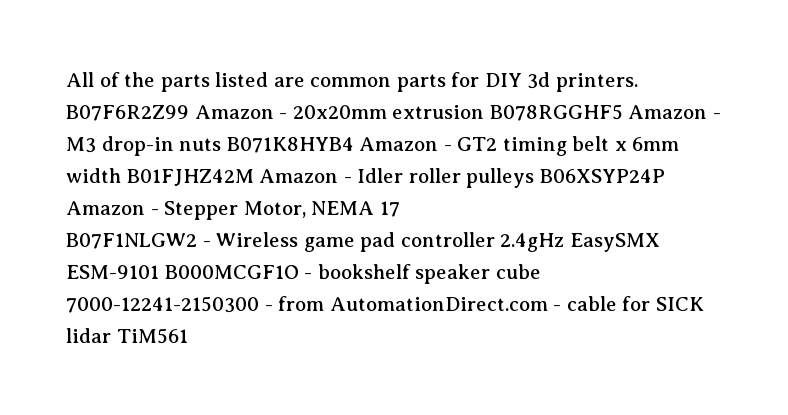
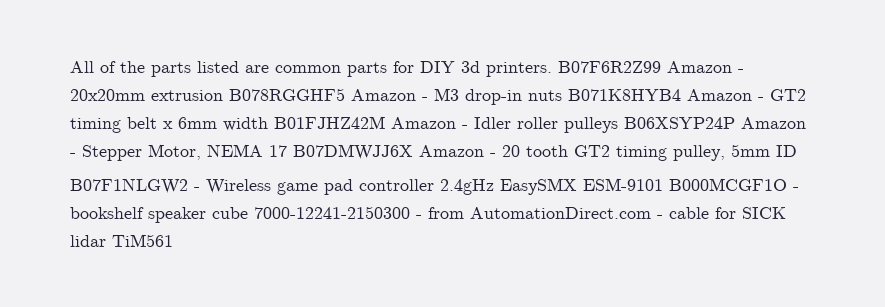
(400, 209) none -> [293,144,797,161] B07DMWJJ6X Amazon - 20 tooth GT2 timing pulley, 5mm ID

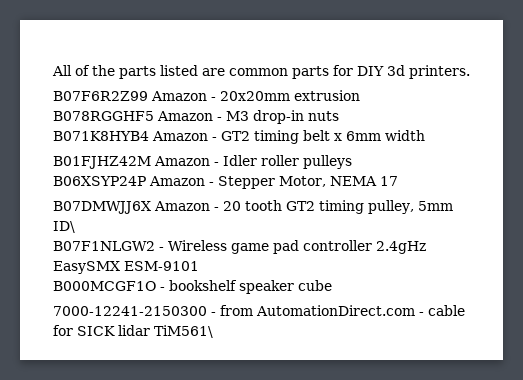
(552, 69) none -> (470, 72) //
(223, 95) none -> (360, 95) //
(562, 95) none -> (339, 116) //
(268, 124) none -> (425, 135) //
(618, 125) none -> (352, 162) //
(287, 151) none -> (398, 181) //
[776,145,797,157] ID -> [53,221,75,233] ID\
(663, 184) none -> (199, 266) //
(248, 213) none -> (332, 285) //
[112,234,173,247] TiM561 -> [154,325,213,338] TiM561\

